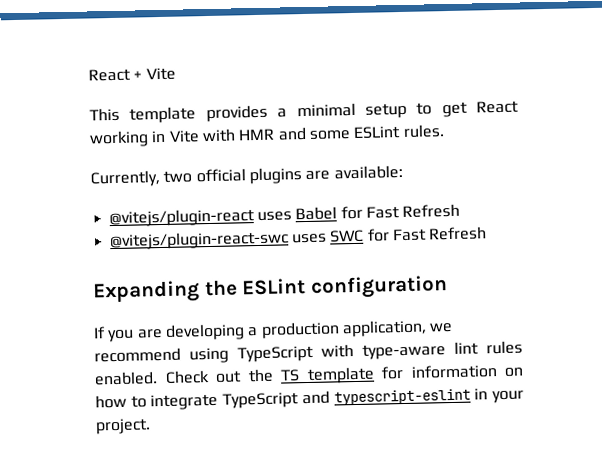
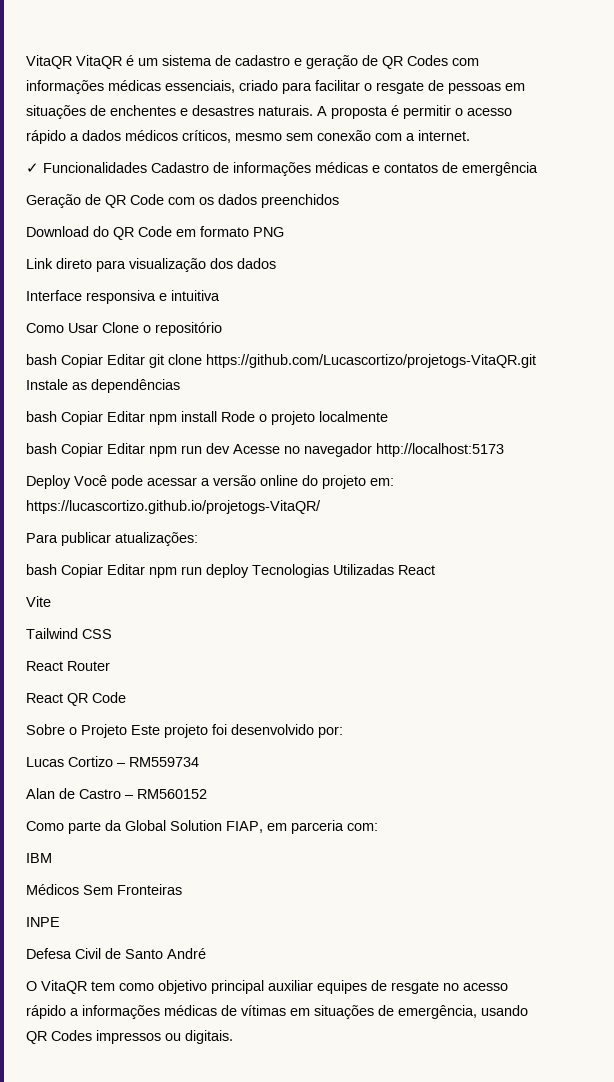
[88,68,143,82] React + -> [26,55,479,69] [26,80,525,94] [26,105,512,119] [26,130,470,144] [26,162,538,176] [26,194,339,208] [26,226,284,240] [26,258,276,272] [26,290,220,304] [26,322,222,336] [26,354,536,368] [26,379,180,393] [26,411,388,425] [26,443,504,457] [26,475,394,489] [26,500,321,514] [26,532,198,546] [26,564,435,578] VitaQR VitaQR é um sistema de cadastro e geração de QR Codes com informações médicas essenciais, criado para facilitar o resgate de pessoas em situações de enchentes e desastres naturais. A proposta é permitir o acesso rápido a dados médicos críticos, mesmo sem conexão com a internet. // ✓ Funcionalidades Cadastro de informações médicas e contatos de emergência // Geração de QR Code com os dados preenchidos // Download do QR Code em formato PNG // Link direto para visualização dos dados // Interface responsiva e intuitiva // Como Usar Clone o repositório // bash Copiar Editar git clone https://github.com/Lucascortizo/projetogs-VitaQR.git Instale as dependências // bash Copiar Editar npm install Rode o projeto localmente // bash Copiar Editar npm run dev Acesse no navegador http://localhost:5173 // Deploy Você pode acessar a versão online do projeto em: https://lucascortizo.github.io/projetogs-VitaQR/ // Para publicar atualizações: // bash Copiar Editar npm run deploy Tecnologias Utilizadas React //
[89,100,519,124] [89,124,445,148] [90,164,403,188] [108,203,461,228] [109,226,488,251] [93,275,448,304] [93,319,454,343] [94,340,523,364] [94,364,524,386] [95,388,524,411] [95,418,151,435] This template provides a minimal setup to get React working in Vite with HMR and some ESLint rules. // Currently, two official plugins are available: // @vitejs/plugin-react uses Babel for Fast Refresh // @vitejs/plugin-react-swc uses SWC for Fast Refresh // Expanding the ESLint configuration // If you are developing a production application, we recommend using TypeScript with type-aware lint rules enabled. Check out the TS template for information on how to integrate TypeScript and typescript-eslint in your project. -> [26,628,112,639] [26,661,110,671] [26,692,126,706] [26,724,343,738] [26,756,199,767] [26,788,207,799] [26,820,378,834] [26,853,52,863] [26,884,182,895] [26,917,60,927] [26,948,206,959] [26,980,508,994] [26,1005,528,1019] [26,1030,233,1044] Tailwind CSS // React Router // React QR Code // Sobre o Projeto Este projeto foi desenvolvido por: // Lucas Cortizo – RM559734 // Alan de Castro – RM560152 // Como parte da Global Solution FIAP, em parceria com: // IBM // Médicos Sem Fronteiras // INPE // Defesa Civil de Santo André // O VitaQR tem como objetivo principal auxiliar equipes de resgate no acesso rápido a informações médicas de vítimas em situações de emergência, usando QR Codes impressos ou digitais.

